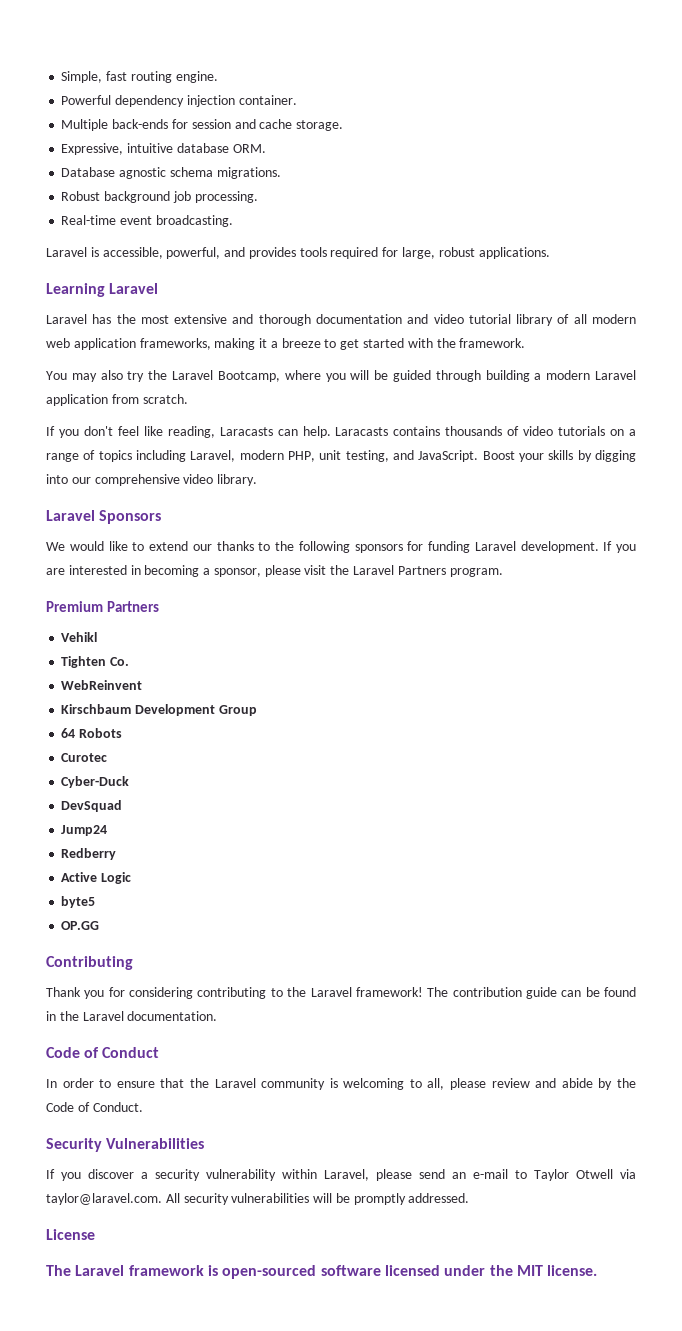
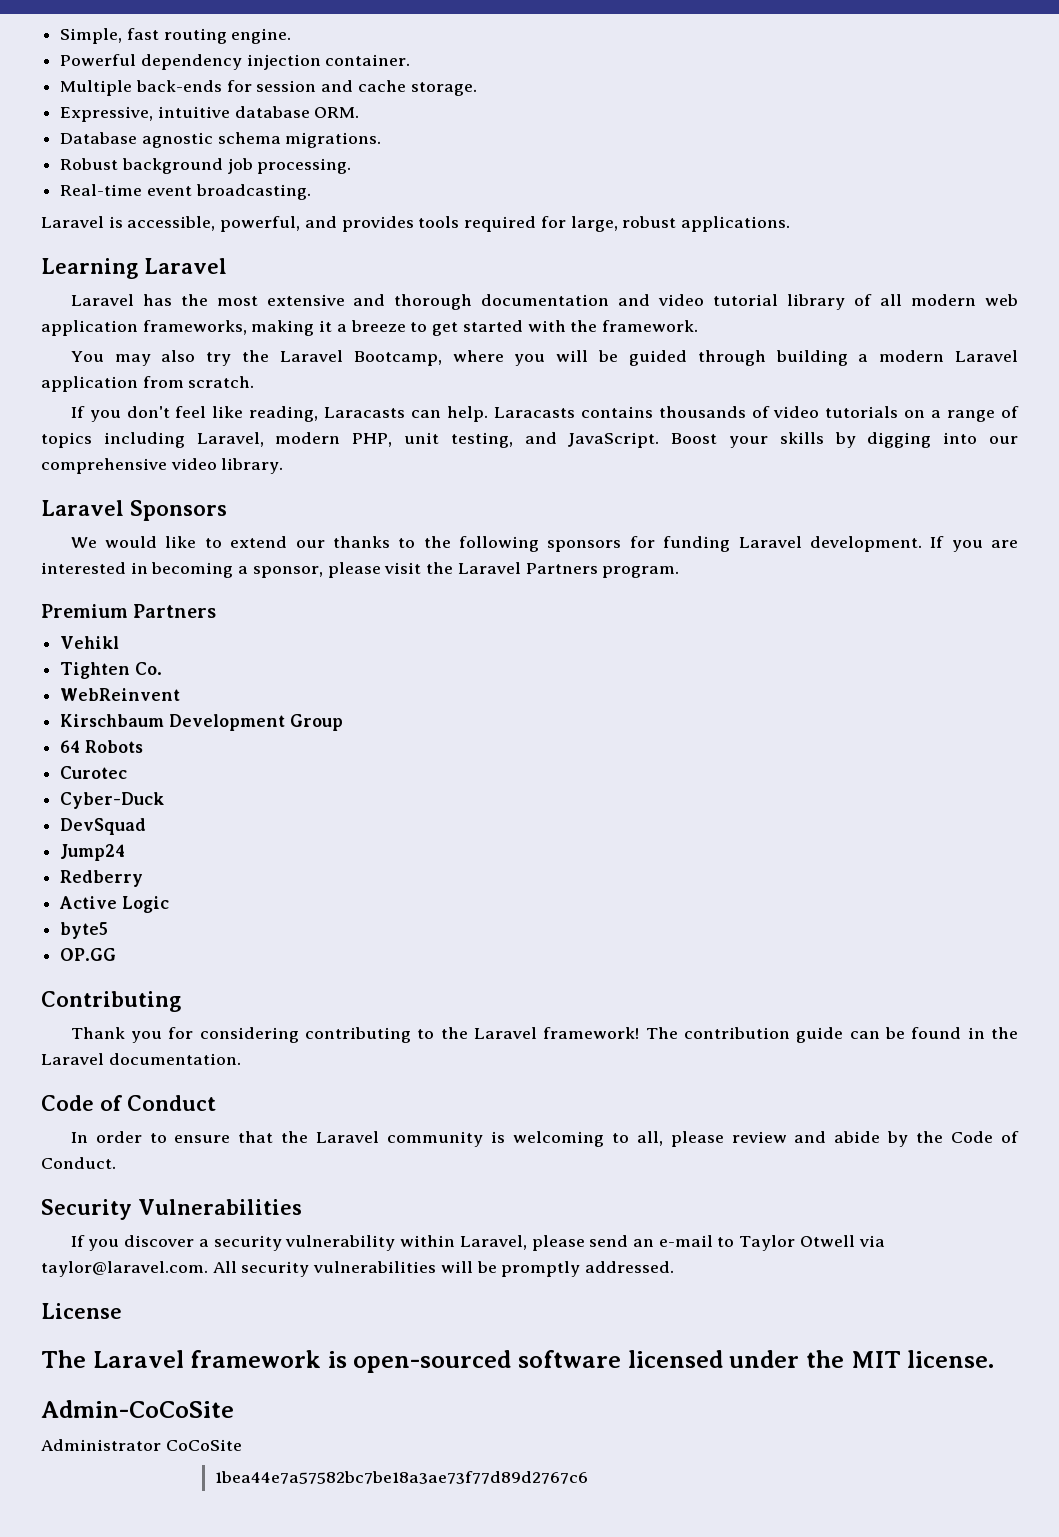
(598, 1270) none -> [41,1400,234,1418] [41,1439,242,1451] [214,1471,588,1484] // Admin-CoCoSite // Administrator CoCoSite // 1bea44e7a57582bc7be18a3ae73f77d89d2767c6

